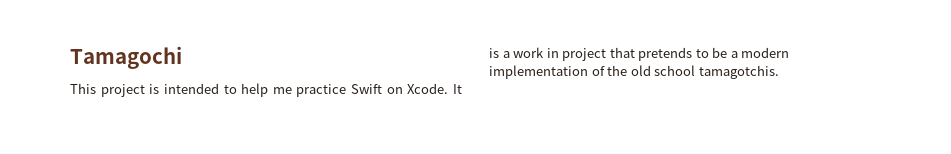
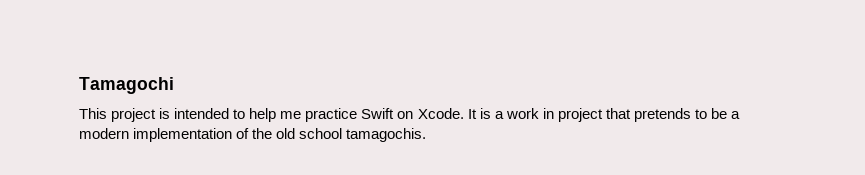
[698,65,779,79] tamagotchis. -> [346,128,427,142] tamagochis.

